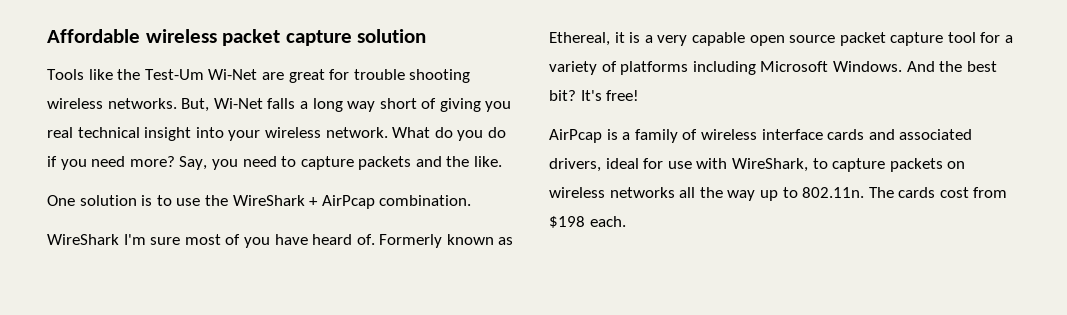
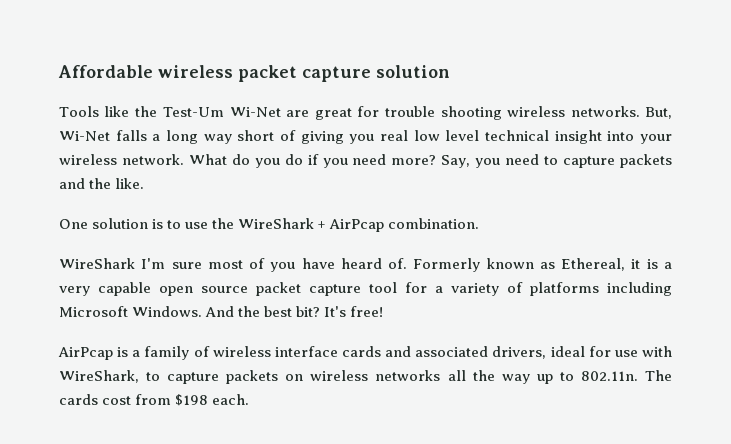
(73, 132) none -> [413,130,480,141] low level

